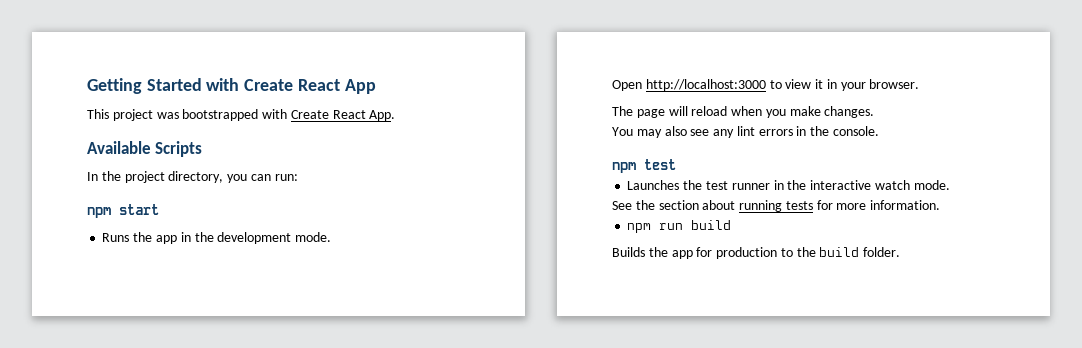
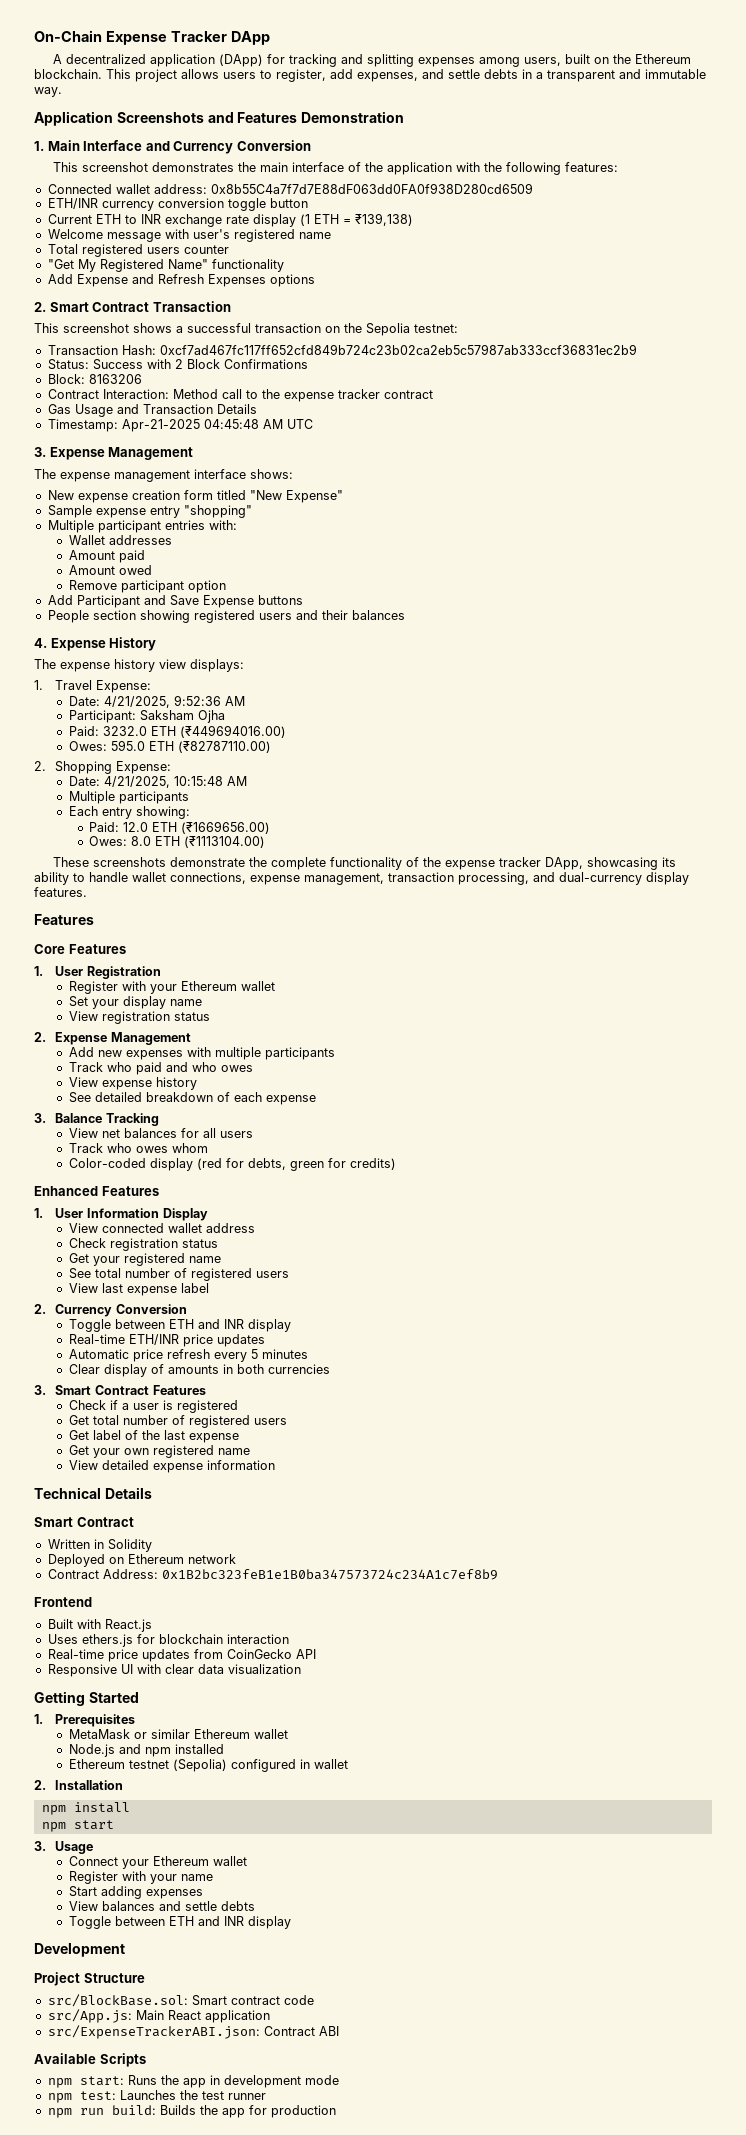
[87,78,376,94] [87,109,396,121] [87,141,203,157] [87,171,298,183] [87,204,159,218] Getting Started with Create React App // This project was bootstrapped with Create React App. // Available Scripts // In the project directory, you can run: // npm start // -> [34,30,270,45] [52,54,691,67] [34,69,706,82] [34,87,62,97] [34,111,405,126] [34,140,311,154] [52,162,618,175] [47,183,533,194] [47,198,308,211] [47,213,413,227] [47,229,331,242] [47,244,229,257] [47,259,284,272] [47,274,315,287] [34,301,231,312] [34,323,458,336] [47,344,637,355] [47,359,308,370] [47,374,142,384] [47,389,433,402] [47,404,257,417] [47,419,313,432] [34,447,194,460] [34,469,293,482] [47,490,343,503] [47,505,252,518] [47,520,237,533] [68,535,172,545] [68,550,145,563] [68,565,152,575] [68,580,226,593] [47,595,303,608] [47,610,405,623] [34,637,157,651] [34,659,244,672] [34,680,151,693] [68,695,245,708] [68,710,225,723] [68,725,286,738] [68,740,271,753] [34,761,171,774] [68,776,247,788] [68,791,189,804] [68,806,190,819] [89,821,271,834] [89,836,266,848] [52,857,676,870] [34,872,689,885] [34,887,87,897] [34,914,94,925] [34,944,126,954] [34,966,161,979] [68,981,275,994] [68,996,202,1009] [68,1011,210,1024] [34,1032,191,1045] [68,1047,335,1060] [68,1062,253,1075] [68,1077,197,1090] [68,1092,316,1105] [34,1113,159,1126] [68,1128,253,1138] [68,1143,208,1153] [68,1158,396,1171] [34,1186,159,1196] [34,1208,208,1221] [68,1223,255,1233] [68,1238,218,1251] [68,1253,221,1266] [68,1268,289,1281] [68,1283,209,1296] [34,1304,187,1317] [68,1319,291,1332] [68,1334,265,1347] [68,1349,308,1362] [68,1364,330,1377] [34,1385,206,1395] [68,1400,238,1413] [68,1415,287,1428] [68,1430,239,1443] [68,1445,250,1458] [68,1460,275,1473] [34,1487,152,1499] [34,1517,134,1527] [47,1539,152,1552] [47,1554,236,1567] [47,1569,498,1580] [34,1597,92,1607] [47,1619,152,1632] [47,1634,289,1647] [47,1649,316,1662] [47,1664,301,1677] [34,1691,139,1706] [34,1714,135,1727] [68,1729,288,1739] [68,1744,224,1757] [68,1759,348,1772] [34,1780,123,1790] [41,1802,130,1815] [41,1820,114,1832] [34,1841,93,1854] [68,1856,247,1869] [68,1871,213,1884] [68,1886,203,1899] [68,1901,255,1911] [68,1916,291,1929] [34,1943,125,1957] [34,1972,145,1986] [47,1994,314,2007] [47,2009,270,2023] [47,2025,339,2039] [34,2053,146,2067] [47,2076,124,2088] On-Chain Expense Tracker DApp // A decentralized application (DApp) for tracking and splitting expenses among users, built on the Ethereum blockchain. This project allows users to register, add expenses, and settle debts in a transparent and immutable way. // Application Screenshots and Features Demonstration // 1. Main Interface and Currency Conversion // This screenshot demonstrates the main interface of the application with the following features: // Connected wallet address: 0x8b55C4a7f7d7E88dF063dd0FA0f938D280cd6509 // ETH/INR currency conversion toggle button // Current ETH to INR exchange rate display (1 ETH = ₹139,138) // Welcome message with user's registered name // Total registered users counter // "Get My Registered Name" functionality // Add Expense and Refresh Expenses options // 2. Smart Contract Transaction // This screenshot shows a successful transaction on the Sepolia testnet: // Transaction Hash: 0xcf7ad467fc117ff652cfd849b724c23b02ca2eb5c57987ab333ccf36831ec2b9 // Status: Success with 2 Block Confirmations // Block: 8163206 // Contract Interaction: Method call to the expense tracker contract // Gas Usage and Transaction Details // Timestamp: Apr-21-2025 04:45:48 AM UTC // 3. Expense Management // The expense management interface shows: // New expense creation form titled "New Expense" // Sample expense entry "shopping" // Multiple participant entries with: // Wallet addresses // Amount paid // Amount owed // Remove participant option // Add Participant and Save Expense buttons // People section showing registered users and their balances // 4. Expense History // The expense history view displays: // 1. Travel Expense: // Date: 4/21/2025, 9:52:36 AM // Participant: Saksham Ojha // Paid: 3232.0 ETH (₹449694016.00) // Owes: 595.0 ETH (₹82787110.00) // 2. Shopping Expense: // Date: 4/21/2025, 10:15:48 AM // Multiple participants // Each entry showing: // Paid: 12.0 ETH (₹1669656.00) // Owes: 8.0 ETH (₹1113104.00) // These screenshots demonstrate the complete functionality of the expense tracker DApp, showcasing its ability to handle wallet connections, expense management, transaction processing, and dual-currency display features. // Features // Core Features // 1. User Registration // Register with your Ethereum wallet // Set your display name // View registration status // 2. Expense Management // Add new expenses with multiple participants // Track who paid and who owes // View expense history // See detailed breakdown of each expense // 3. Balance Tracking // View net balances for all users // Track who owes whom // Color-coded display (red for debts, green for credits) // Enhanced Features // 1. User Information Display // View connected wallet address // Check registration status // Get your registered name // See total number of registered users // View last expense label // 2. Currency Conversion // Toggle between ETH and INR display // Real-time ETH/INR price updates // Automatic price refresh every 5 minutes // Clear display of amounts in both currencies // 3. Smart Contract Features // Check if a user is registered // Get total number of registered users // Get label of the last expense // Get your own registered name // View detailed expense information // Technical Details // Smart Contract // Written in Solidity // Deployed on Ethereum network // Contract Address: 0x1B2bc323feB1e1B0ba347573724c234A1c7ef8b9 // Frontend // Built with React.js // Uses ethers.js for blockchain interaction // Real-time price updates from CoinGecko API // Responsive UI with clear data visualization // Getting Started // 1. Prerequisites // MetaMask or similar Ethereum wallet // Node.js and npm installed // Ethereum testnet (Sepolia) configured in wallet // 2. Installation // npm install // npm start // 3. Usage // Connect your Ethereum wallet // Register with your name // Start adding expenses // View balances and settle debts // Toggle between ETH and INR display // Development // Project Structure // src/BlockBase.sol: Smart contract code // src/App.js: Main React application // src/ExpenseTrackerABI.json: Contract ABI // Available Scripts // npm start:
[194,232,332,244] [612,79,920,91] [612,106,875,118] [612,126,880,138] [612,159,676,173] the development mode. // Open http://localhost:3000 to view it in your browser. // The page will reload when you make changes. // You may also see any lint errors in the console. // npm test // -> [223,2075,339,2088] [47,2091,116,2103] development mode // npm test:
[773,180,950,190] [612,200,941,212] in the interactive watch mode. // See the section about running tests for more information. -> (266, 2096) none
[691,220,732,230] build // -> [111,2105,156,2115] build:
[780,247,901,257] to the build folder. -> (336, 2111) none

